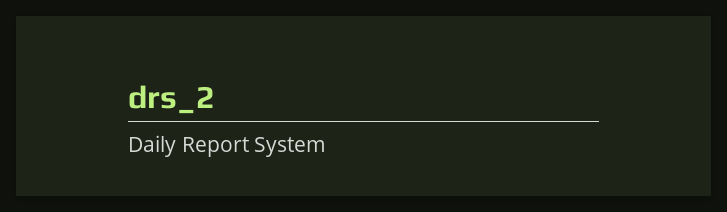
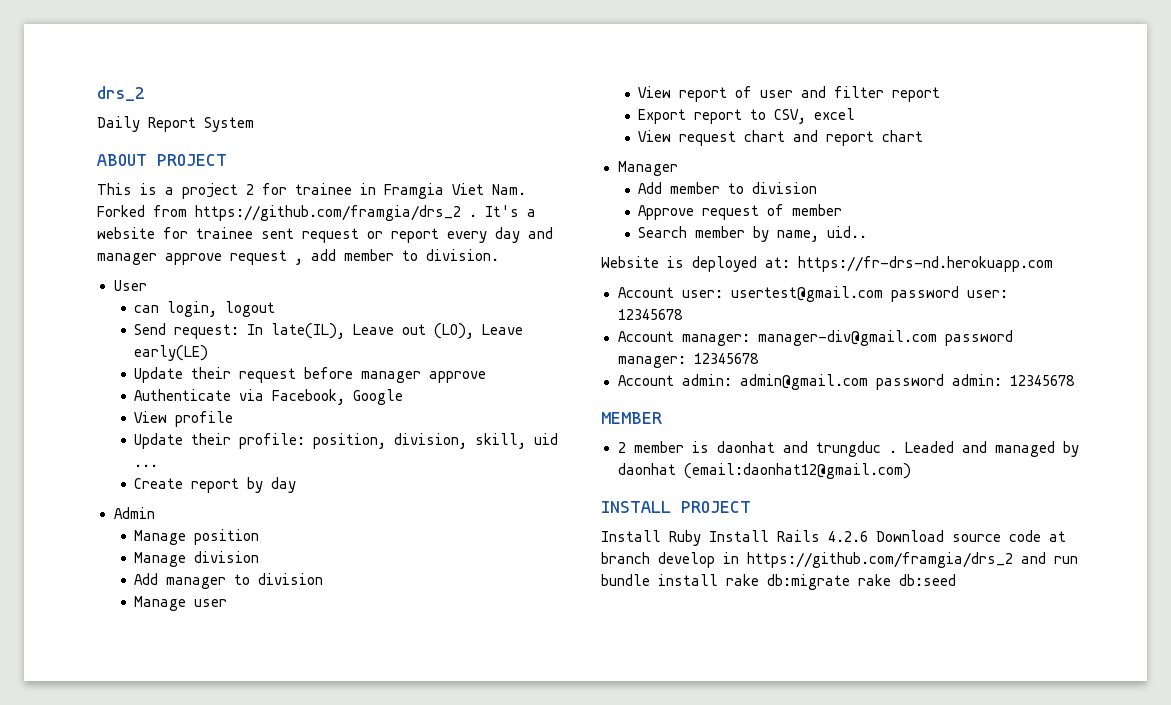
(327, 147) none -> [97,154,227,166] [97,183,526,199] [97,205,536,221] [97,227,553,243] [97,249,499,265] [113,280,147,291] [134,301,276,317] [134,323,524,339] [134,345,209,361] [134,367,487,383] [134,389,404,405] [134,411,234,427] [134,433,559,449] [134,464,159,467] [134,477,297,493] [113,507,155,519] [134,529,260,545] [134,551,260,567] [134,573,324,589] [134,596,228,611] [638,86,941,102] [638,108,856,124] [638,130,924,146] [617,161,678,176] [638,182,818,194] [638,204,843,220] [638,226,868,242] [601,256,1053,272] [617,286,1008,302] [617,309,683,320] [617,330,1013,346] [617,353,759,368] [617,374,1075,390] [601,412,662,424] [617,441,1079,457] [617,463,911,479] [601,501,751,513] [601,530,1066,546] [601,552,1078,568] [601,574,956,590] // ABOUT PROJECT // This is a project 2 for trainee in Framgia Viet Nam. Forked from https://github.com/framgia/drs_2 . It's a website for trainee sent request or report every day and manager approve request , add member to division. // User // can login, logout // Send request: In late(IL), Leave out (LO), Leave early(LE) // Update their request before manager approve // Authenticate via Facebook, Google // View profile // Update their profile: position, division, skill, uid ... // Create report by day // Admin // Manage position // Manage division // Add manager to division // Manage user // View report of user and filter report // Export report to CSV, excel // View request chart and report chart // Manager // Add member to division // Approve request of member // Search member by name, uid.. // Website is deployed at: https://fr-drs-nd.herokuapp.com // Account user: usertest@gmail.com password user: 12345678 // Account manager: manager-div@gmail.com password manager: 12345678 // Account admin: admin@gmail.com password admin: 12345678 // MEMBER // 2 member is daonhat and trungduc . Leaded and managed by daonhat (email:daonhat12@gmail.com) // INSTALL PROJECT // Install Ruby Install Rails 4.2.6 Download source code at branch develop in https://github.com/framgia/drs_2 and run bundle install rake db:migrate rake db:seed

